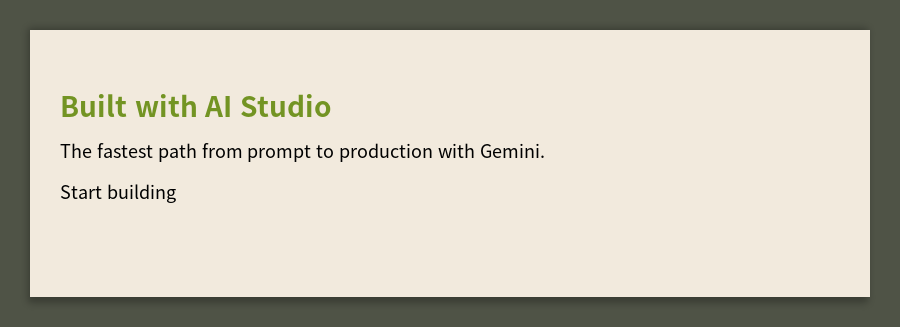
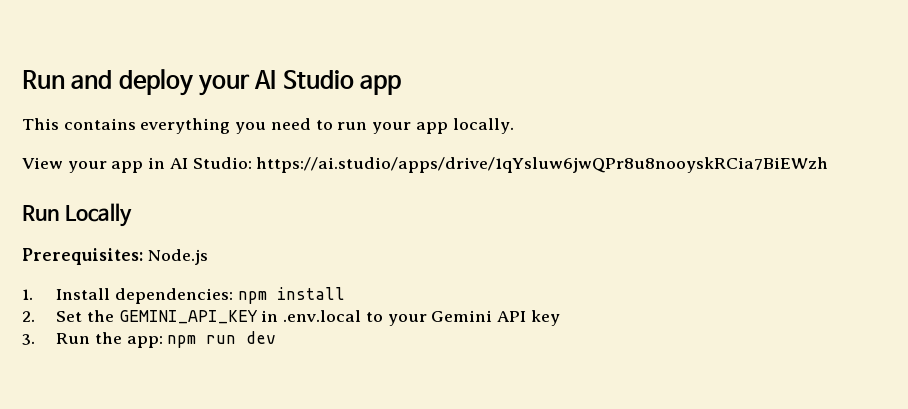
[60,94,332,117] [60,143,545,162] [60,184,176,203] Built with AI Studio // The fastest path from prompt to production with Gemini. // Start building -> [22,69,402,96] [22,118,514,134] [22,157,829,173] [22,203,132,227] [22,248,208,265] [22,287,345,304] [22,310,560,326] [22,331,277,348] Run and deploy your AI Studio app // This contains everything you need to run your app locally. // View your app in AI Studio: https://ai.studio/apps/drive/1qYsluw6jwQPr8u8nooyskRCia7BiEWzh // Run Locally // Prerequisites: Node.js // 1. Install dependencies: npm install // 2. Set the GEMINI_API_KEY in .env.local to your Gemini API key // 3. Run the app: npm run dev

